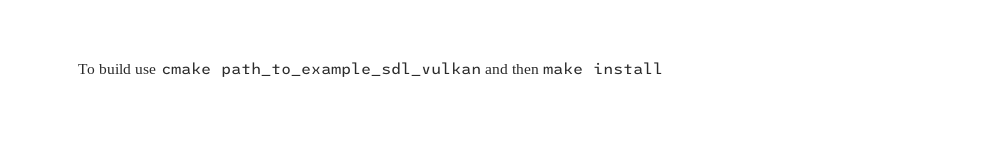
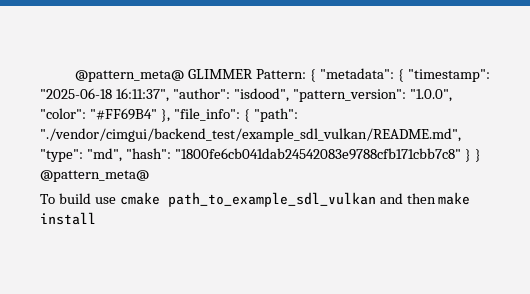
(78, 69) none -> [75,68,490,82] [40,88,452,102] [40,108,298,122] [40,128,461,142] [40,148,481,162] [40,170,149,182] @pattern_meta@ GLIMMER Pattern: { "metadata": { "timestamp": "2025-06-18 16:11:37", "author": "isdood", "pattern_version": "1.0.0", "color": "#FF69B4" }, "file_info": { "path": "./vendor/cimgui/backend_test/example_sdl_vulkan/README.md", "type": "md", "hash": "1800fe6cb041dab24542083e9788cfb171cbb7c8" } } @pattern_meta@ //

